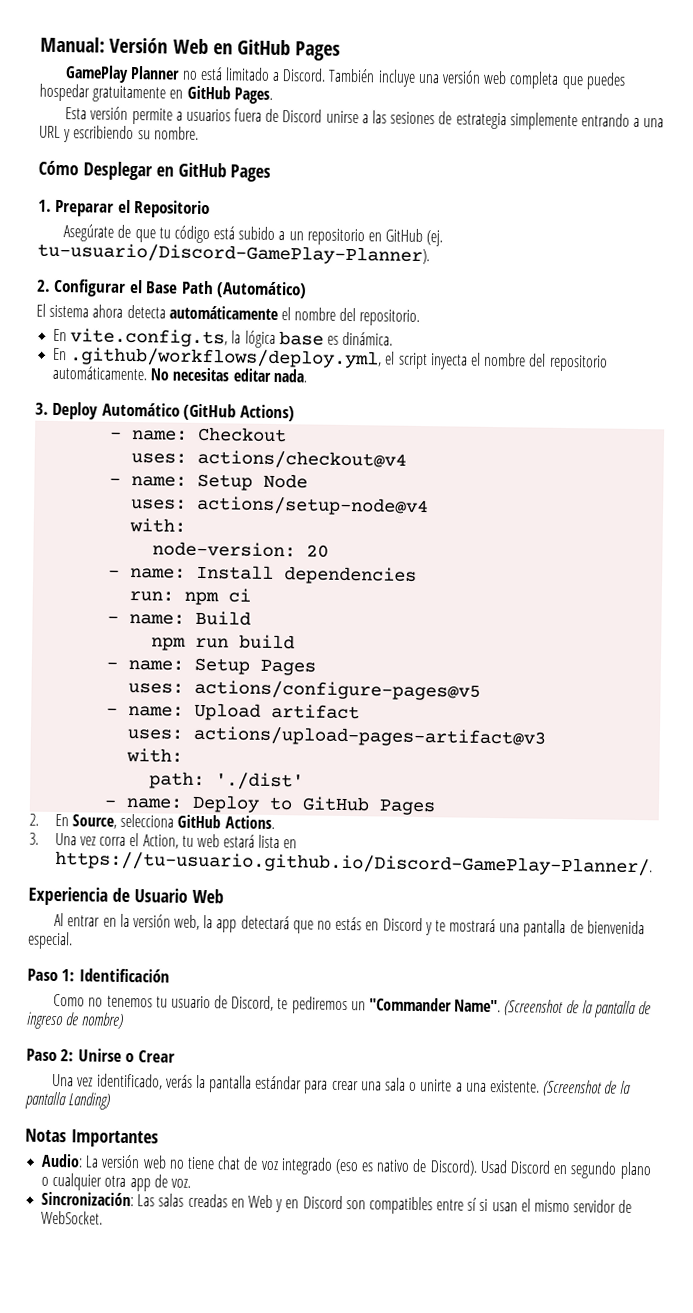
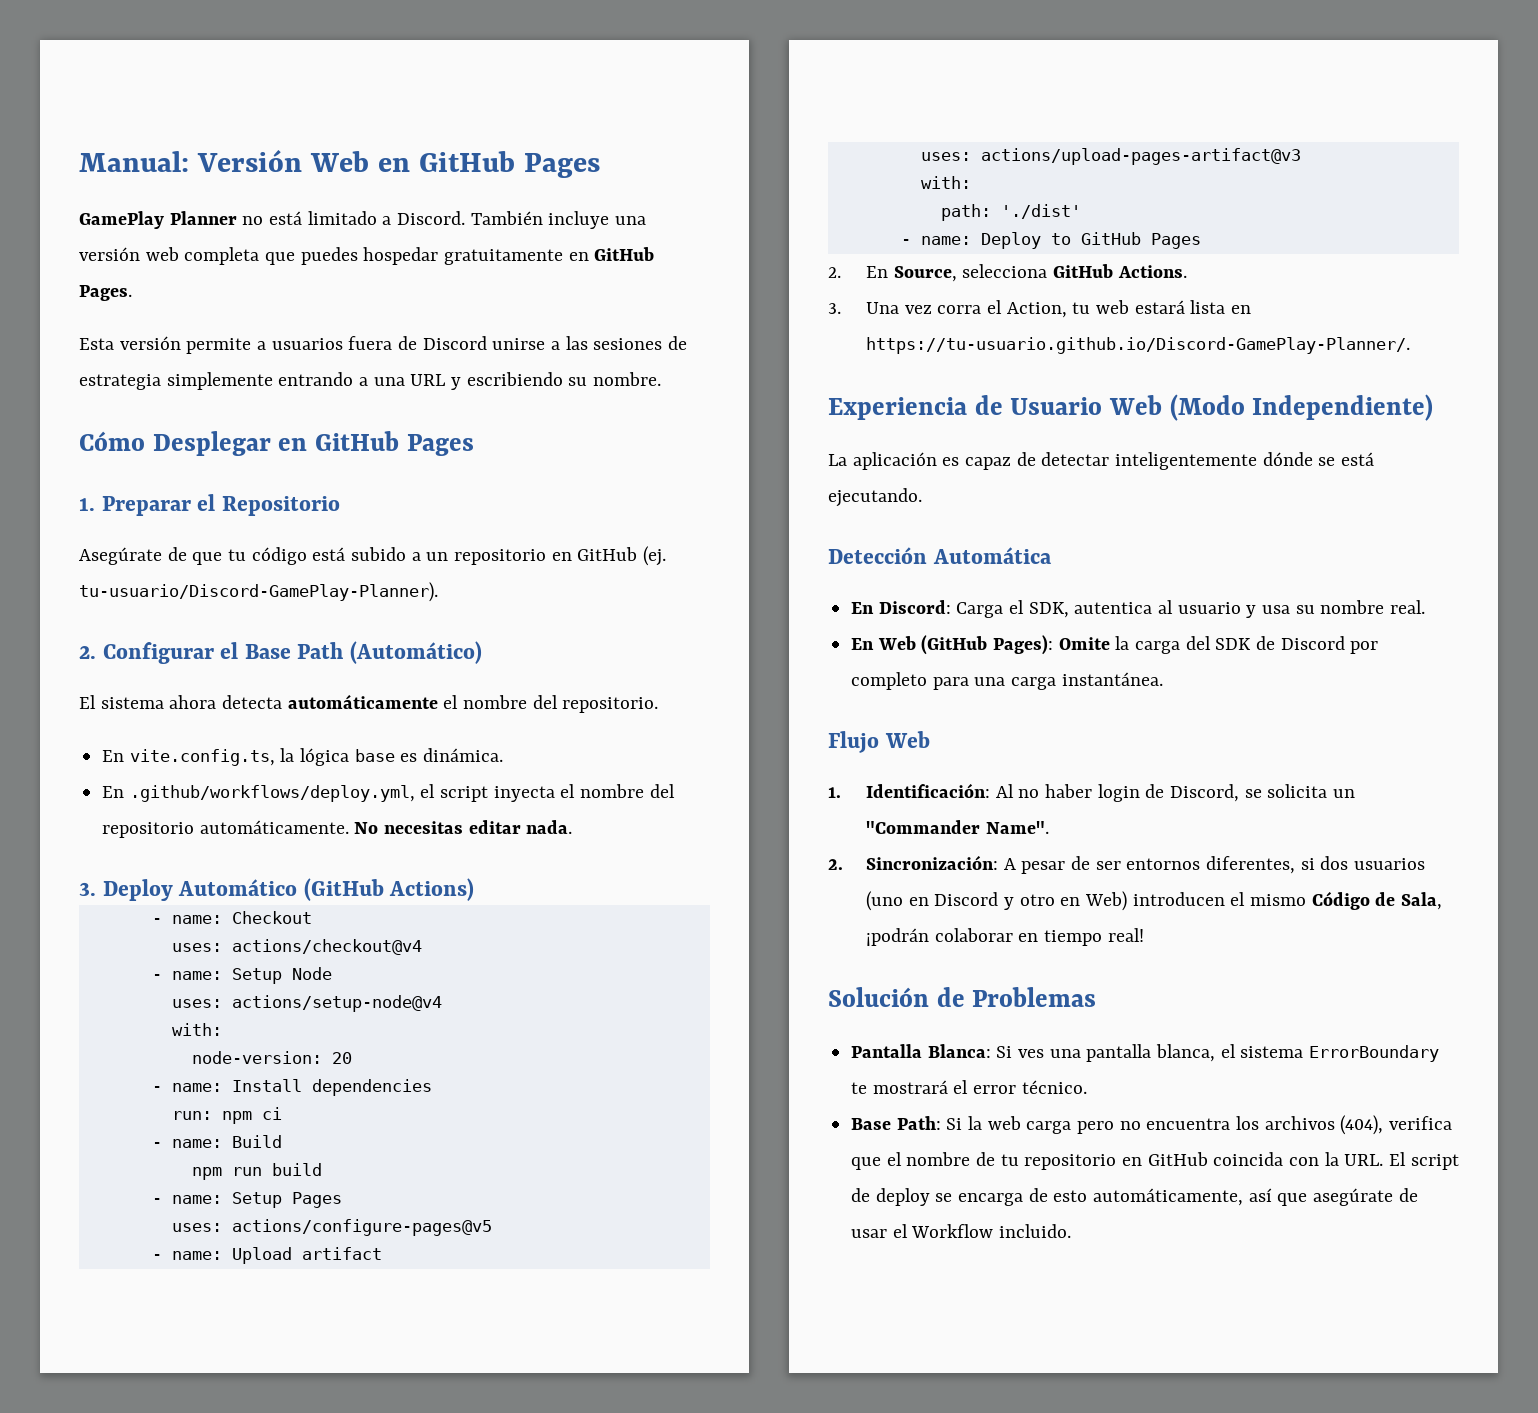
[54,912,645,938] [27,931,73,950] [27,968,170,983] [53,993,652,1019] [26,1011,125,1030] [26,1048,175,1063] [52,1073,632,1097] [24,1091,111,1110] [25,1128,159,1148] [41,1153,652,1180] [41,1173,191,1192] [41,1191,633,1215] [41,1210,104,1225] // Al entrar en la versión web, la app detectará que no estás en Discord y te mostrará una pantalla de bienvenida especial. // Paso 1: Identificación // Como no tenemos tu usuario de Discord, te pediremos un "Commander Name". (Screenshot de la pantalla de ingreso de nombre) // Paso 2: Unirse o Crear // Una vez identificado, verás la pantalla estándar para crear una sala o unirte a una existente. (Screenshot de la pantalla Landing) // Notas Importantes // Audio: La versión web no tiene chat de voz integrado (eso es nativo de Discord). Usad Discord en segundo plano o cualquier otra app de voz. // Sincronización: Las salas creadas en Web y en Discord son compatibles entre sí si usan el mismo servidor de WebSocket. -> [1169,394,1434,421] [828,452,1375,470] [828,488,922,507] [828,547,1052,564] [851,600,1426,618] [851,635,1379,655] [851,672,1163,690] [828,731,930,753] [828,783,1356,802] [866,820,1049,834] [828,855,1426,874] [866,891,1443,911] [866,928,1144,946] [828,987,1097,1007] [851,1044,1440,1062] [851,1080,1087,1094] [851,1115,1453,1135] [851,1152,1459,1170] [851,1188,1418,1206] [851,1224,1072,1238] (Modo Independiente) // La aplicación es capaz de detectar inteligentemente dónde se está ejecutando. // Detección Automática // En Discord: Carga el SDK, autentica al usuario y usa su nombre real. // En Web (GitHub Pages): Omite la carga del SDK de Discord por completo para una carga instantánea. // Flujo Web // 1. Identificación: Al no haber login de Discord, se solicita un "Commander Name". // 2. Sincronización: A pesar de ser entornos diferentes, si dos usuarios (uno en Discord y otro en Web) introducen el mismo Código de Sala, ¡podrán colaborar en tiempo real! // Solución de Problemas // Pantalla Blanca: Si ves una pantalla blanca, el sistema ErrorBoundary te mostrará el error técnico. // Base Path: Si la web carga pero no encuentra los archivos (404), verifica que el nombre de tu repositorio en GitHub coincida con la URL. El script de deploy se encarga de esto automáticamente, así que asegúrate de usar el Workflow incluido.

